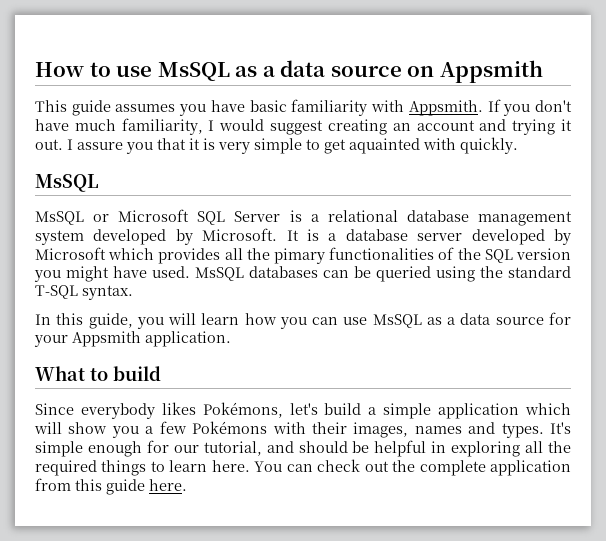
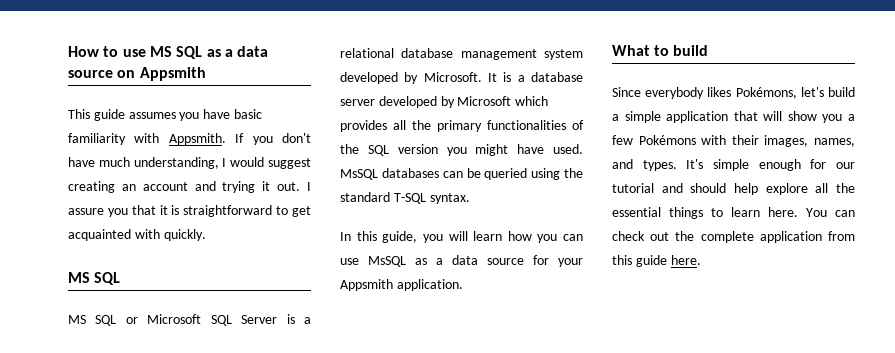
[157,62,230,81] MsSQL -> [149,46,203,59] MS SQL
[121,118,203,135] familiarity, -> [133,157,219,169] understanding,
[218,138,302,154] very simple -> [183,205,273,217] straightforward
[349,138,420,154] aquainted -> [68,229,131,241] acquainted
[35,174,99,192] [35,211,84,225] MsSQL // MsSQL -> [68,272,121,285] [68,315,117,326] MS SQL // MS SQL
[274,248,325,264] pimary -> [437,120,482,132] primary
[525,403,572,415] which -> [733,111,758,121] that
[414,426,462,434] names -> [814,138,855,147] names,
[203,441,262,456] tutorial, -> [612,183,654,193] tutorial
[352,440,571,457] [35,460,97,476] be helpful in exploring all the required -> [734,183,855,195] [612,207,661,217] help explore all the essential

